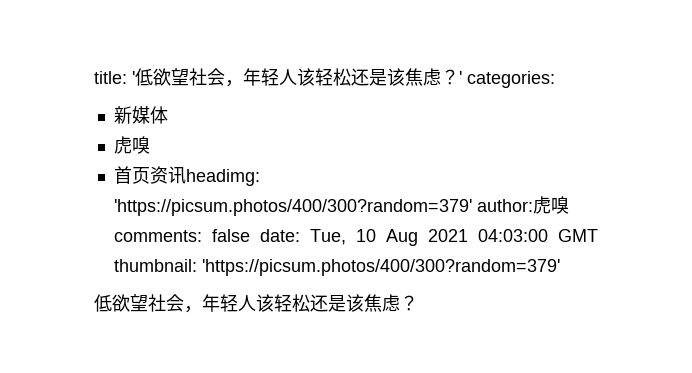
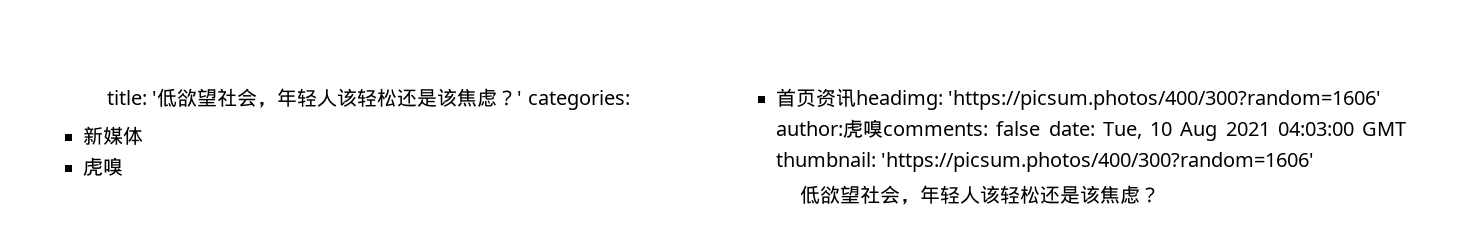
[113,199,472,216] 'https://picsum.photos/400/300?random=379' -> [948,90,1382,110] 'https://picsum.photos/400/300?random=1606'
[201,259,560,276] 'https://picsum.photos/400/300?random=379' -> [881,152,1315,172] 'https://picsum.photos/400/300?random=1606'

